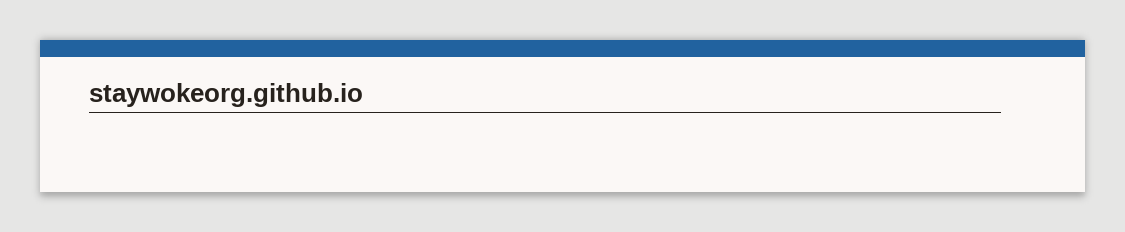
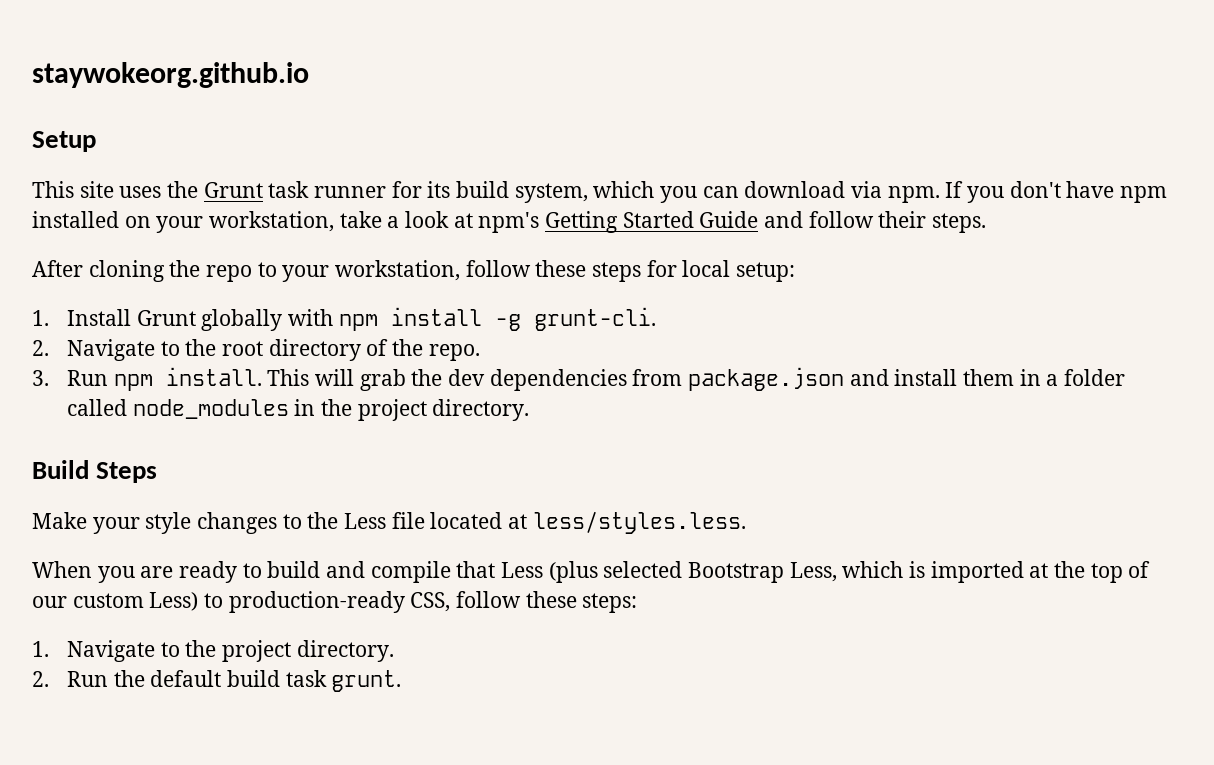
(363, 95) none -> [32,131,96,152] [32,181,1168,203] [32,211,987,233] [32,260,796,282] [32,307,656,331] [32,339,480,361] [32,367,1126,391] [66,399,530,421] [32,460,158,483] [32,511,746,534] [32,561,1151,583] [32,591,638,613] [32,640,394,662] [32,670,402,692] // Setup // This site uses the Grunt task runner for its build system, which you can download via npm. If you don't have npm installed on your workstation, take a look at npm's Getting Started Guide and follow their steps. // After cloning the repo to your workstation, follow these steps for local setup: // 1. Install Grunt globally with npm install -g grunt-cli. // 2. Navigate to the root directory of the repo. // 3. Run npm install. This will grab the dev dependencies from package.json and install them in a folder called node_modules in the project directory. // Build Steps // Make your style changes to the Less file located at less/styles.less. // When you are ready to build and compile that Less (plus selected Bootstrap Less, which is imported at the top of our custom Less) to production-ready CSS, follow these steps: // 1. Navigate to the project directory. // 2. Run the default build task grunt.

